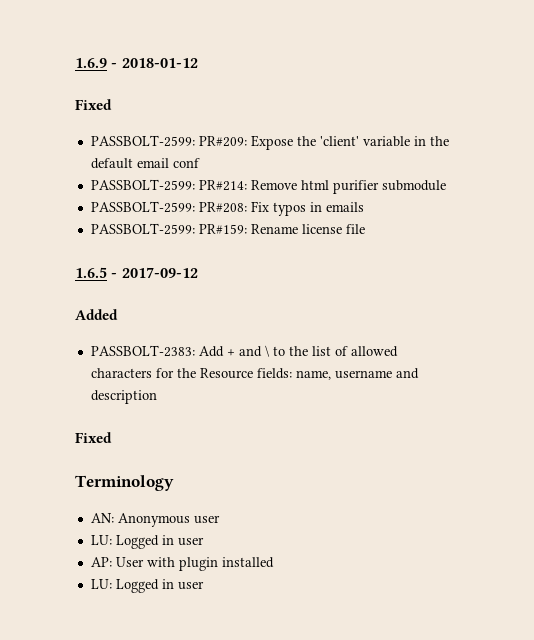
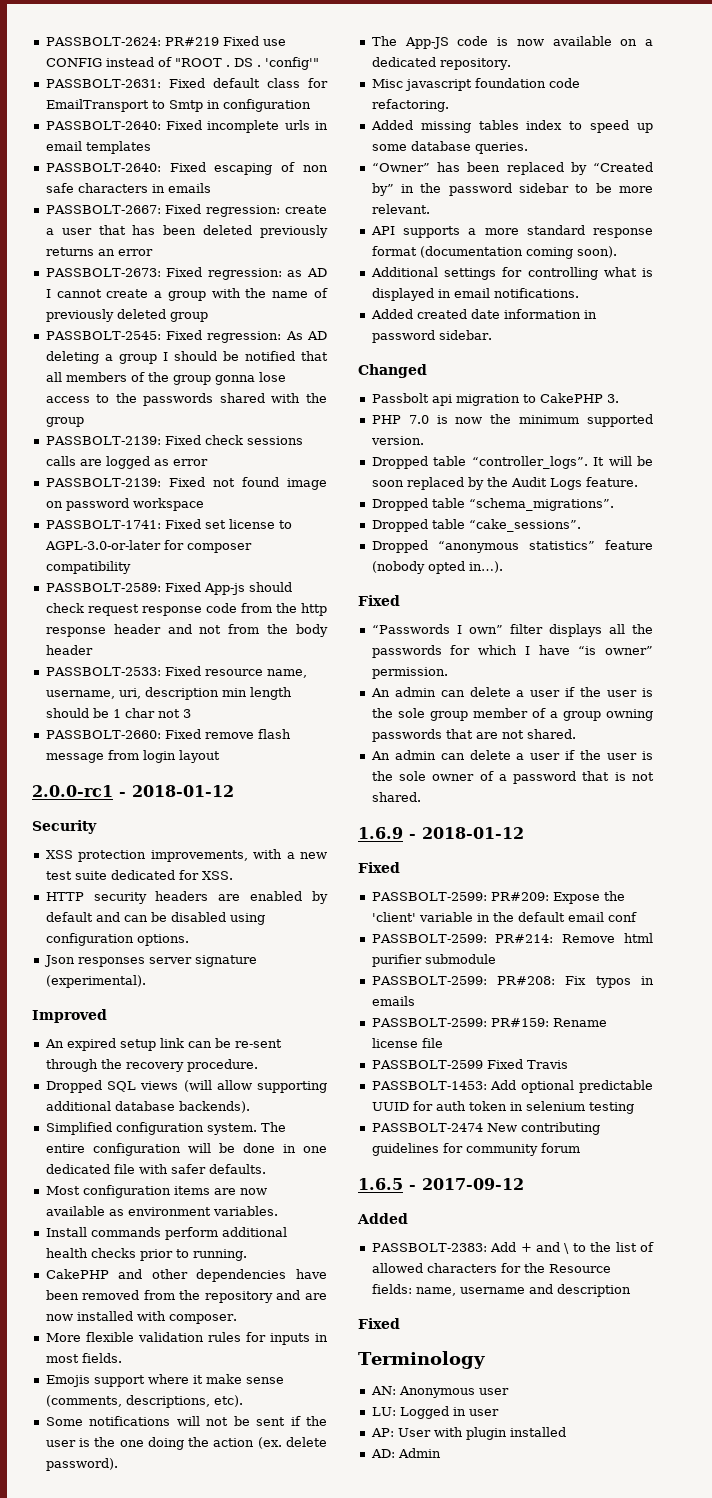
(75, 63) none -> [45,36,286,46] [45,57,319,70] [45,78,328,88] [45,99,311,112] [45,120,328,133] [45,141,151,154] [45,162,328,175] [45,183,211,193] [45,204,327,217] [45,225,328,238] [45,247,153,256] [45,267,327,280] [45,288,328,301] [45,309,208,322] [45,330,327,343] [45,351,328,364] [45,372,286,385] [45,393,327,406] [45,417,84,427] [45,435,303,445] [45,456,208,469] [45,477,327,490] [45,498,204,511] [45,519,292,529] [44,540,252,553] [45,561,131,574] [45,582,292,595] [45,603,327,616] [45,624,328,637] [45,645,93,655] [45,666,307,678] [45,687,292,700] [45,708,191,718] [45,729,291,739] [45,750,220,763] [32,785,234,797] [32,820,97,834] [45,849,327,862] [45,870,233,880] [45,891,328,904] [45,912,265,925] [45,933,189,946] [43,955,257,967] [45,975,146,988] [32,1009,107,1023] [44,1038,282,1051] [45,1059,258,1072] [45,1080,327,1093] [45,1101,250,1113] [45,1122,286,1135] [45,1143,327,1156] [45,1164,266,1174] [45,1185,267,1198] [45,1206,278,1216] [45,1227,287,1240] [45,1248,247,1261] [45,1269,327,1282] [45,1290,327,1303] [45,1311,237,1324] [45,1332,328,1345] [45,1353,122,1363] [45,1374,284,1387] [45,1395,243,1408] [45,1416,328,1426] [45,1437,327,1450] [45,1458,118,1471] [371,36,653,49] [371,57,511,70] [371,78,580,91] [371,99,449,112] [370,120,653,133] [371,141,528,154] [371,162,653,175] [371,183,653,196] [371,204,430,214] [370,225,653,238] [371,246,617,259] [370,267,653,280] [371,288,579,301] [370,309,597,319] [371,330,492,343] [358,364,427,378] [371,393,619,406] [371,414,653,427] [370,436,424,445] [371,456,653,469] [371,477,638,490] [371,498,614,511] [371,519,581,532] [371,540,653,553] [371,561,503,574] [358,595,400,606] [371,624,653,637] [371,645,653,658] [371,667,448,679] [370,687,653,697] [371,708,653,721] [371,729,576,742] [370,750,653,760] [371,771,654,784] [371,792,421,802] PASSBOLT-2624: PR#219 Fixed use CONFIG instead of "ROOT . DS . 'config'" // PASSBOLT-2631: Fixed default class for EmailTransport to Smtp in configuration // PASSBOLT-2640: Fixed incomplete urls in email templates // PASSBOLT-2640: Fixed escaping of non safe characters in emails // PASSBOLT-2667: Fixed regression: create a user that has been deleted previously returns an error // PASSBOLT-2673: Fixed regression: as AD I cannot create a group with the name of previously deleted group // PASSBOLT-2545: Fixed regression: As AD deleting a group I should be notified that all members of the group gonna lose access to the passwords shared with the group // PASSBOLT-2139: Fixed check sessions calls are logged as error // PASSBOLT-2139: Fixed not found image on password workspace // PASSBOLT-1741: Fixed set license to AGPL-3.0-or-later for composer compatibility // PASSBOLT-2589: Fixed App-js should check request response code from the http response header and not from the body header // PASSBOLT-2533: Fixed resource name, username, uri, description min length should be 1 char not 3 // PASSBOLT-2660: Fixed remove flash message from login layout // 2.0.0-rc1 - 2018-01-12 // Security // XSS protection improvements, with a new test suite dedicated for XSS. // HTTP security headers are enabled by default and can be disabled using configuration options. // Json responses server signature (experimental). // Improved // An expired setup link can be re-sent through the recovery procedure. // Dropped SQL views (will allow supporting additional database backends). // Simplified configuration system. The entire configuration will be done in one dedicated file with safer defaults. // Most configuration items are now available as environment variables. // Install commands perform additional health checks prior to running. // CakePHP and other dependencies have been removed from the repository and are now installed with composer. // More flexible validation rules for inputs in most fields. // Emojis support where it make sense (comments, descriptions, etc). // Some notifications will not be sent if the user is the one doing the action (ex. delete password). // The App-JS code is now available on a dedicated repository. // Misc javascript foundation code refactoring. // Added missing tables index to speed up some database queries. // “Owner” has been replaced by “Created by” in the password sidebar to be more relevant. // API supports a more standard response format (documentation coming soon). // Additional settings for controlling what is displayed in email notifications. // Added created date information in password sidebar. // Changed // Passbolt api migration to CakePHP 3. // PHP 7.0 is now the minimum supported version. // Dropped table “controller_logs”. It will be soon replaced by the Audit Logs feature. // Dropped table “schema_migrations”. // Dropped table “cake_sessions”. // Dropped “anonymous statistics” feature (nobody opted in…). // Fixed // “Passwords I own” filter displays all the passwords for which I have “is owner” permission. // An admin can delete a user if the user is the sole group member of a group owning passwords that are not shared. // An admin can delete a user if the user is the sole owner of a password that is not shared. //
(365, 229) none -> [371,1059,568,1069] [371,1080,653,1093] [371,1101,634,1114] [371,1122,600,1135] [371,1143,580,1156] // PASSBOLT-2599 Fixed Travis // PASSBOLT-1453: Add optional predictable UUID for auth token in selenium testing // PASSBOLT-2474 New contributing guidelines for community forum
[90,579,204,593] LU: Logged in user -> [370,1448,441,1458] AD: Admin

